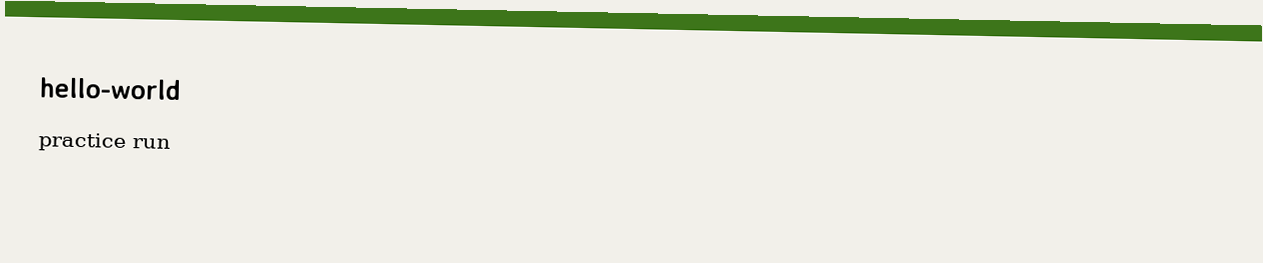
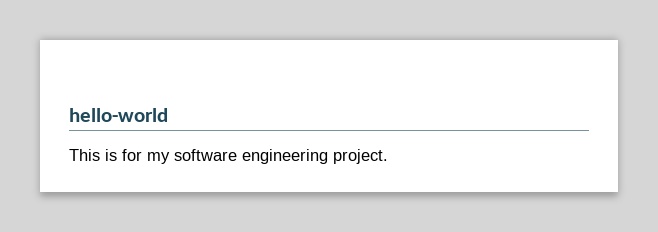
[38,132,171,152] practice run -> [69,149,388,164] This is for my software engineering project.

